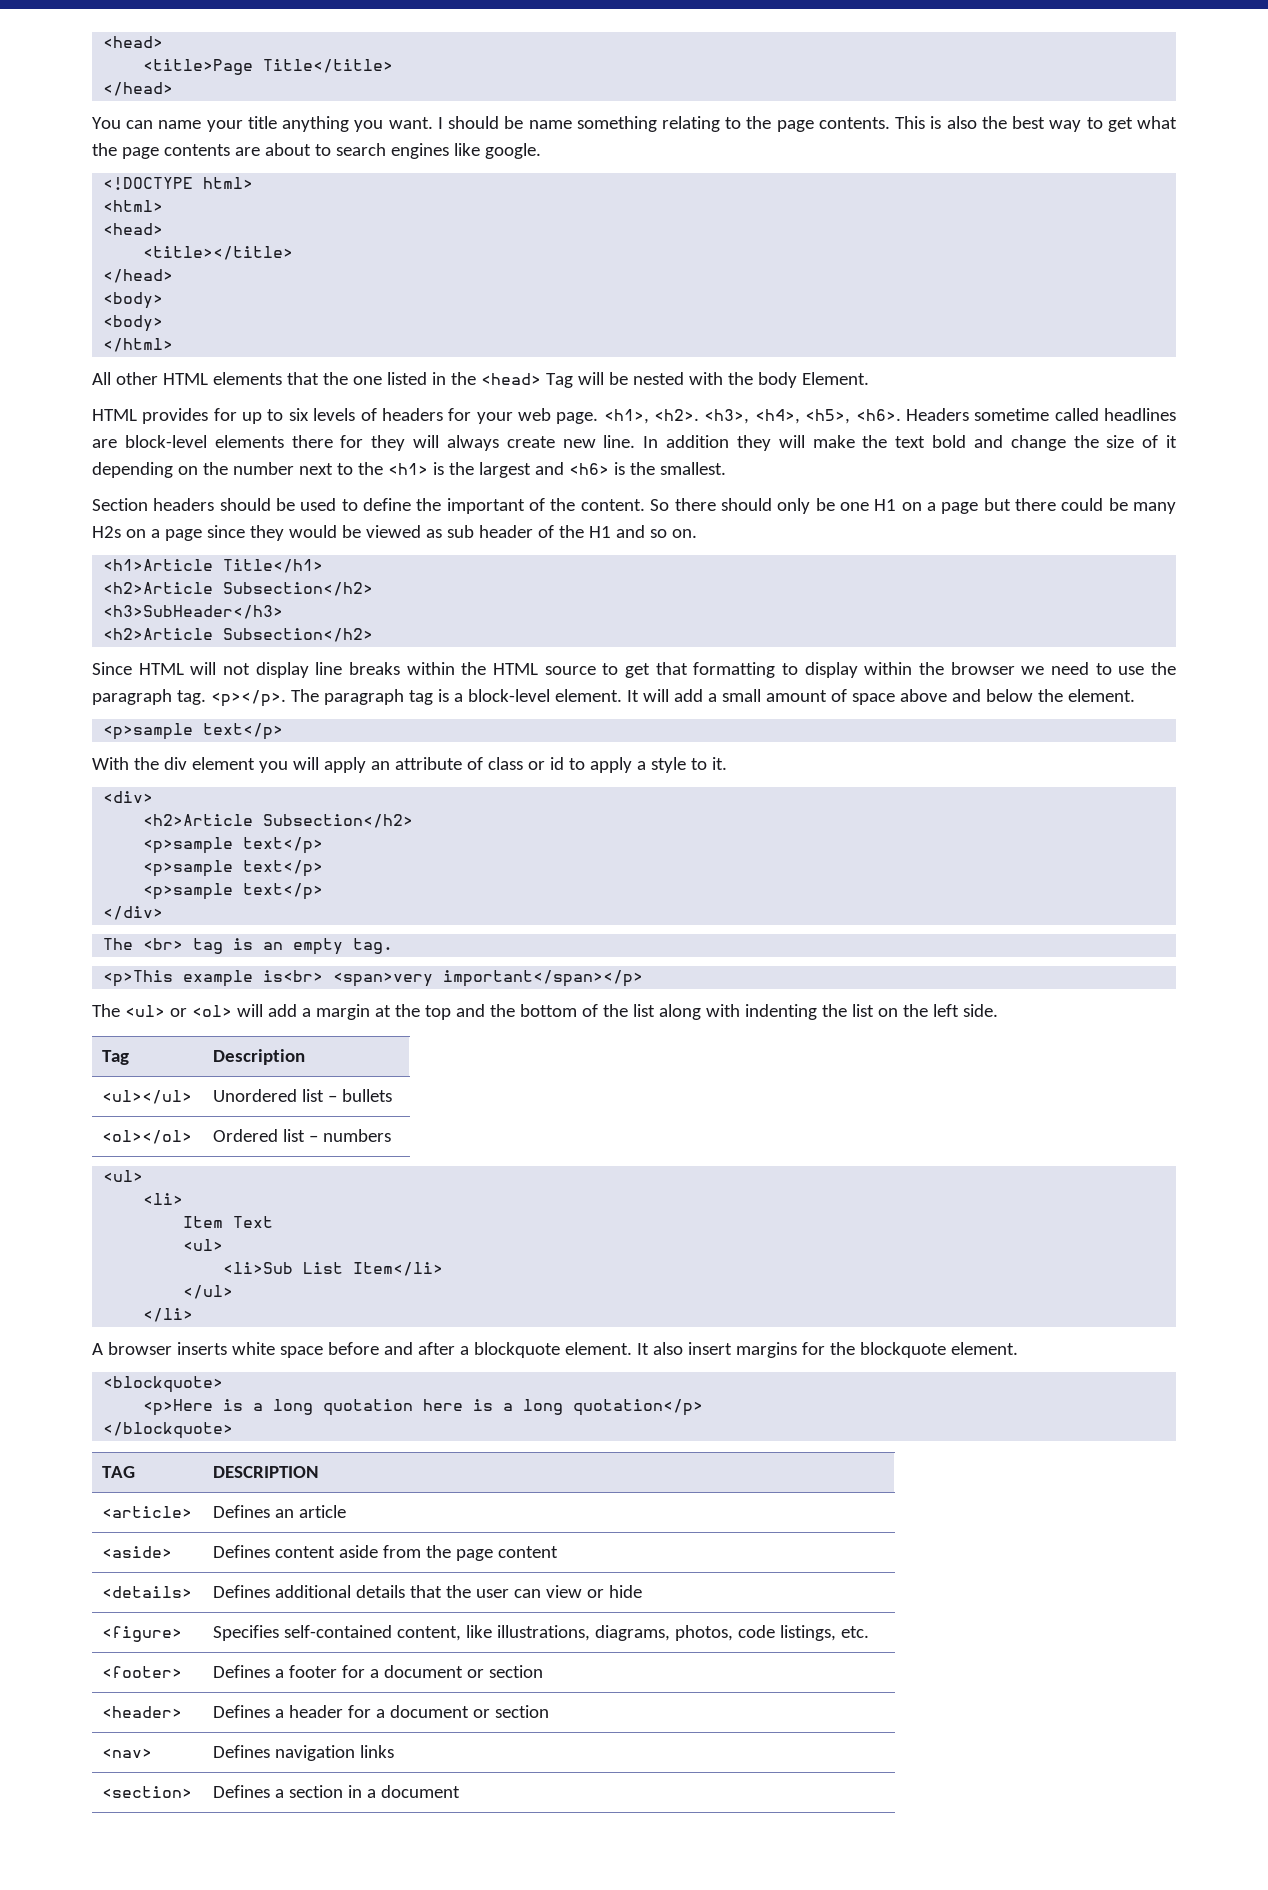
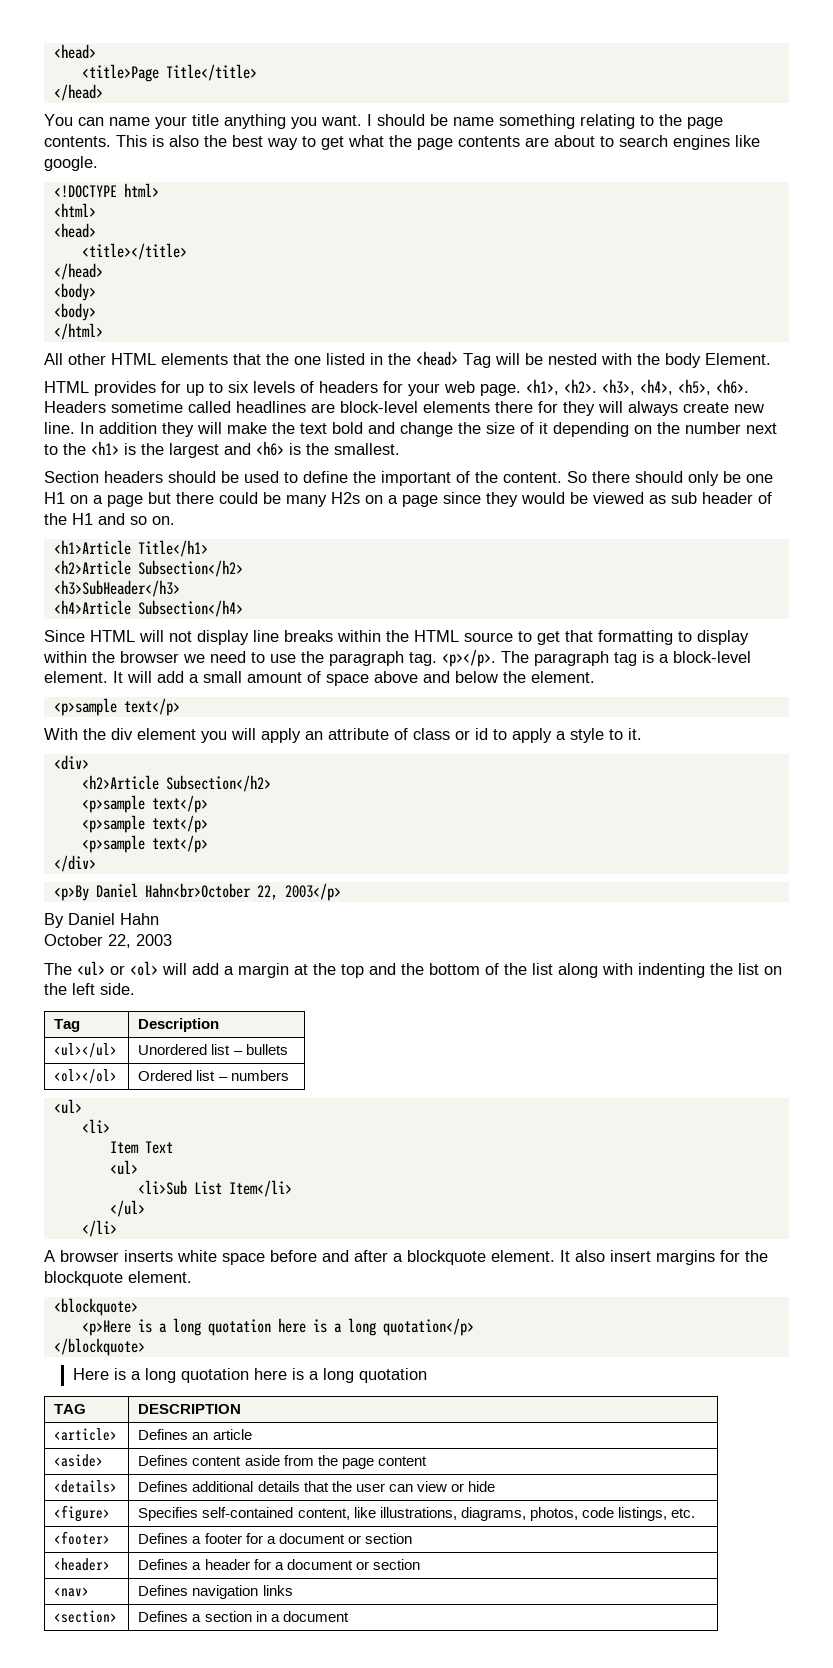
[103,628,374,642] <h2>Article Subsection</h2> -> [53,600,243,617] <h4>Article Subsection</h4>
[103,938,394,955] [103,970,644,987] The <br> tag is an empty tag. // <p>This example is<br> <span>very important</span></p> -> [53,883,341,901] [44,913,159,928] [44,934,172,948] <p>By Daniel Hahn<br>October 22, 2003</p> // By Daniel Hahn // October 22, 2003
(234, 1430) none -> [72,1368,427,1383] // Here is a long quotation here is a long quotation

